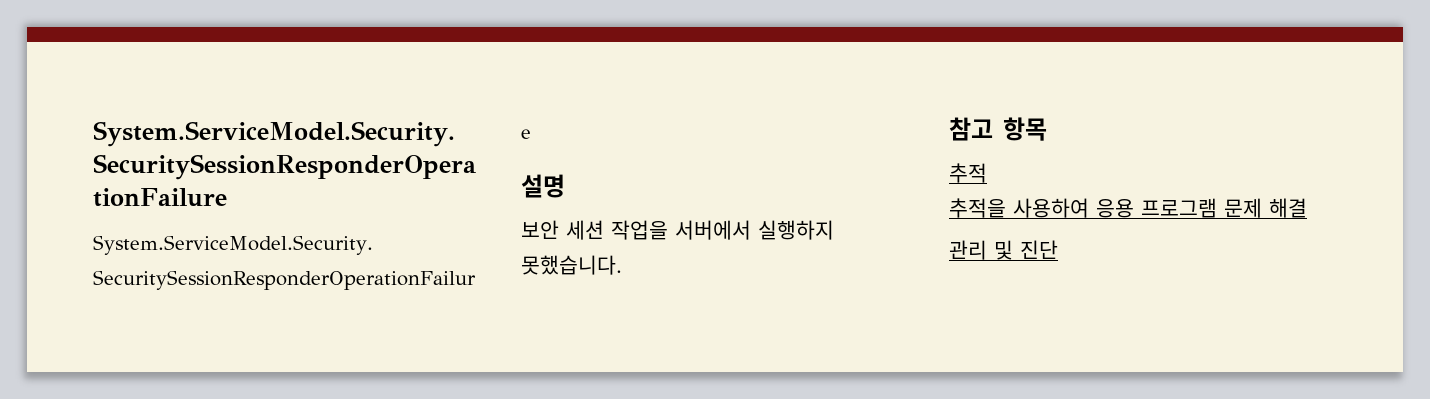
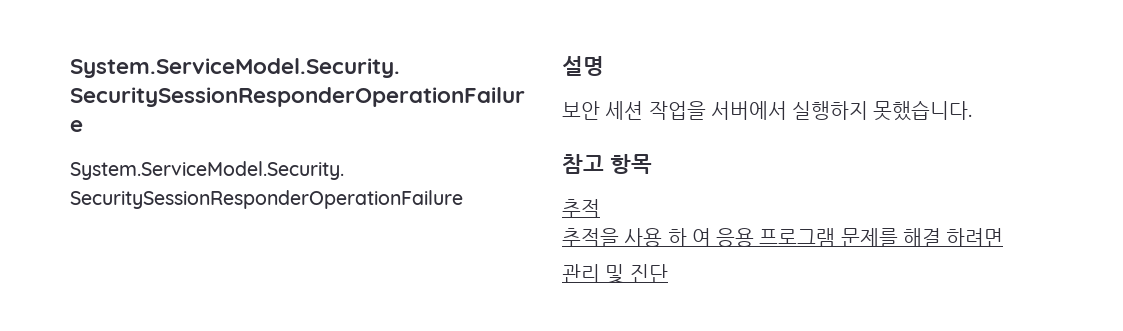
[1013,198,1089,218] 사용하여 -> [624,228,711,247] 사용 하 여
[1224,198,1262,218] 문제 -> [840,228,898,247] 문제를
(1307, 208) none -> [946,228,1004,247] 하려면

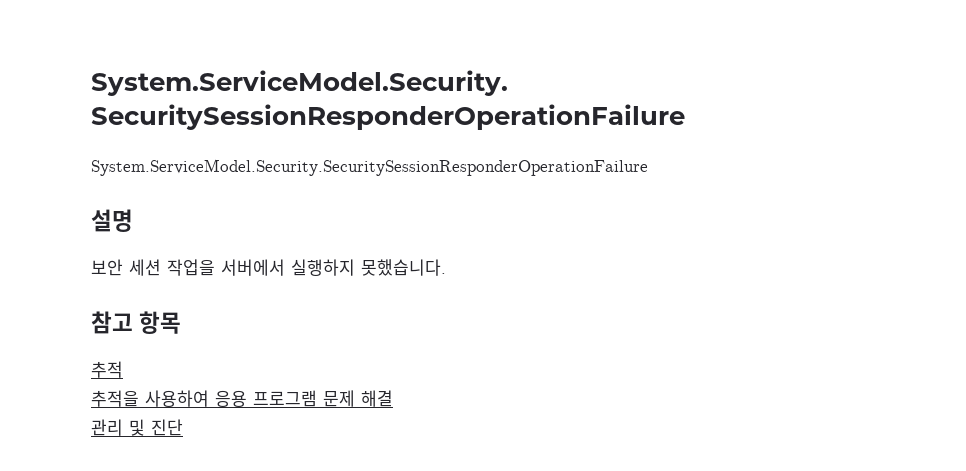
[624,228,711,247] 사용 하 여 -> [145,390,209,407] 사용하여
[840,228,898,247] 문제를 -> [323,390,355,407] 문제
[946,228,1004,247] 하려면 -> (393, 398) none

